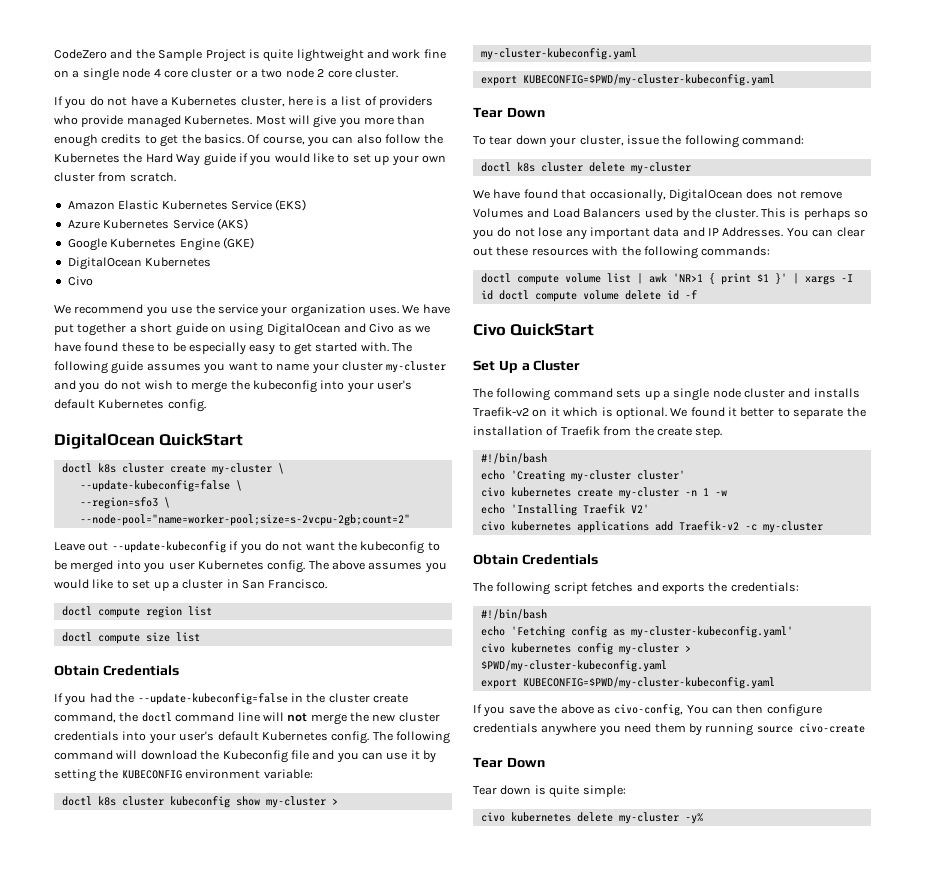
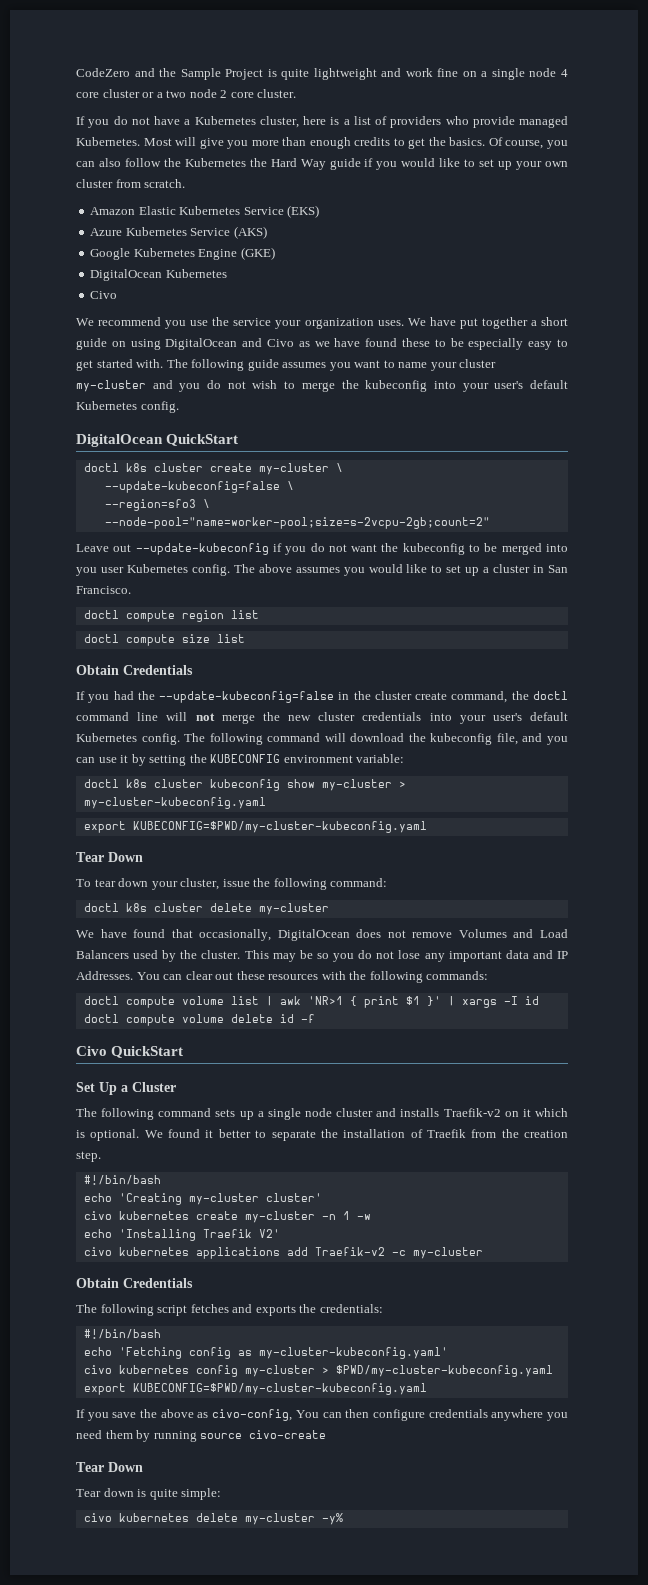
[222,750,309,763] Kubeconfig file -> [430,733,518,745] kubeconfig file,
[789,208,851,220] is perhaps -> [272,950,313,962] may be
[656,427,692,436] create -> [523,1130,568,1138] creation

